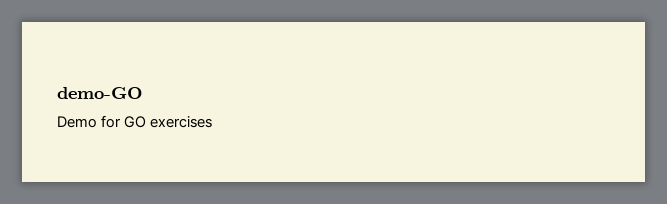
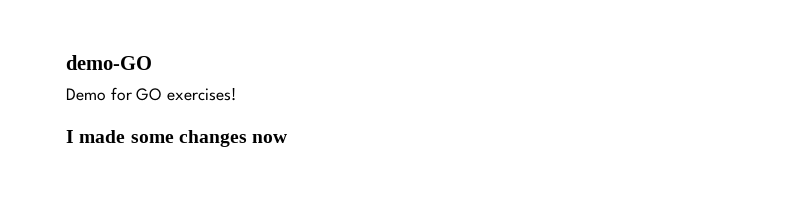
[150,116,213,128] exercises -> [167,87,237,101] [66,130,288,147] exercises! // I made some changes now

